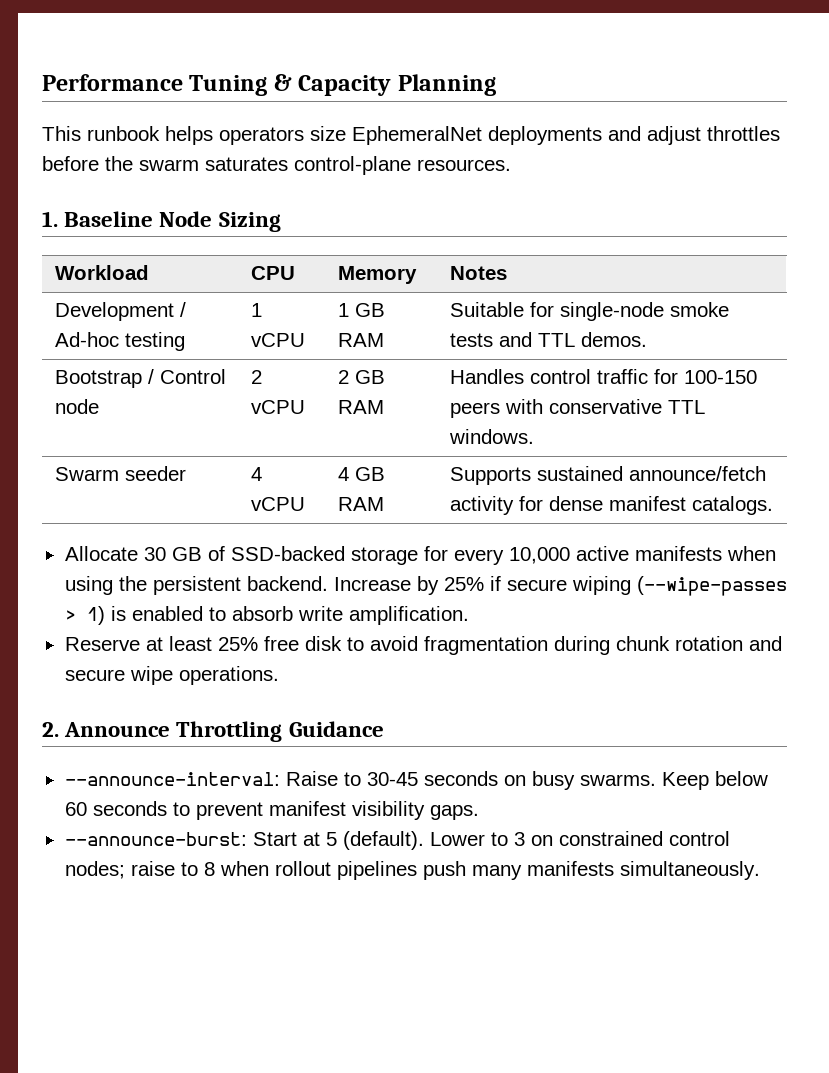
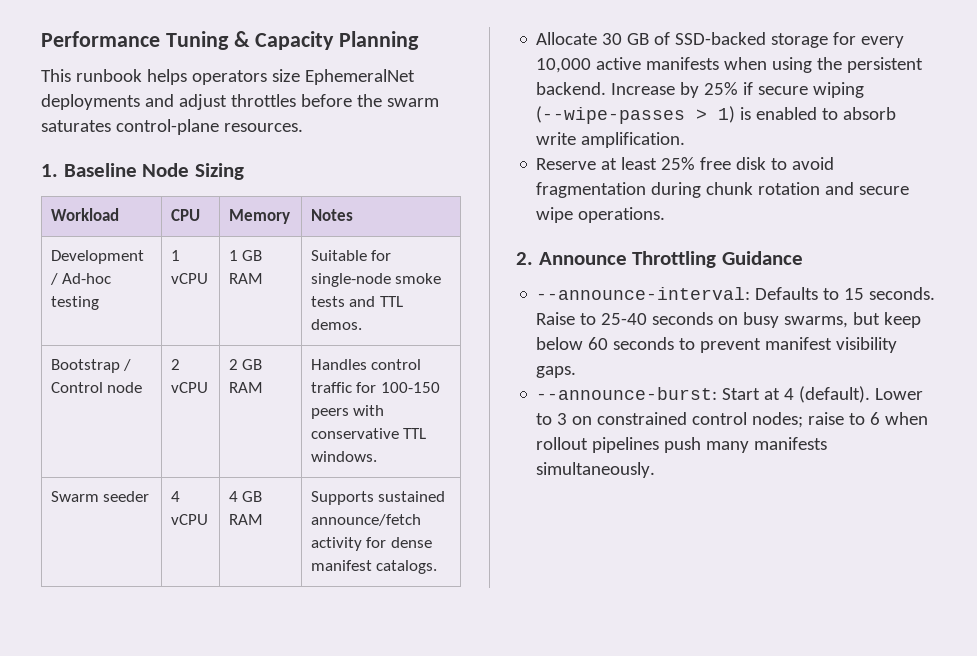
(280, 779) none -> [755,287,936,300] Defaults to 15 seconds.
[366,772,418,786] 30-45 -> [601,313,648,325] 25-40
[579,772,709,790] swarms. Keep -> [784,312,922,328] swarms, but keep
[325,832,337,846] 5 -> [784,388,795,400] 4
[203,862,215,876] 8 -> [870,412,881,425] 6

